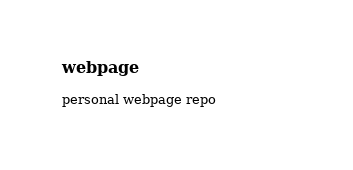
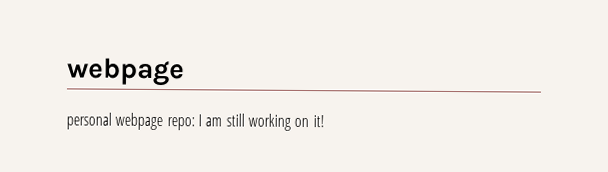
[186,97,216,107] repo -> [166,113,325,131] repo: I am still working on it!

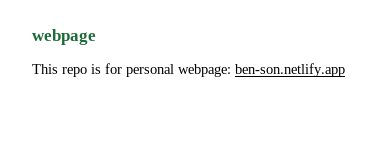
[66,112,325,131] personal webpage repo: I am still working on it! -> [32,63,345,77] This repo is for personal webpage: ben-son.netlify.app

